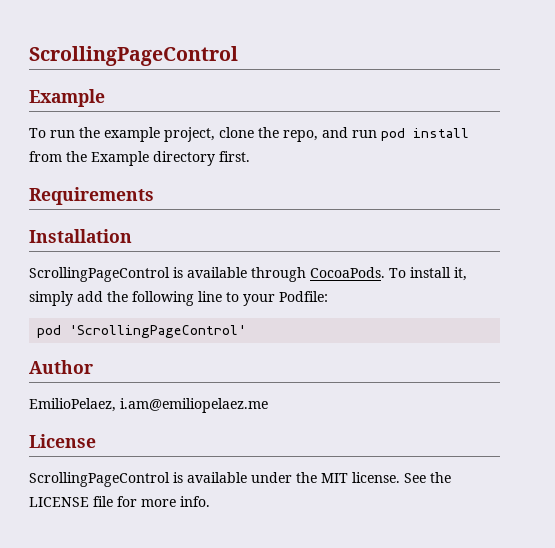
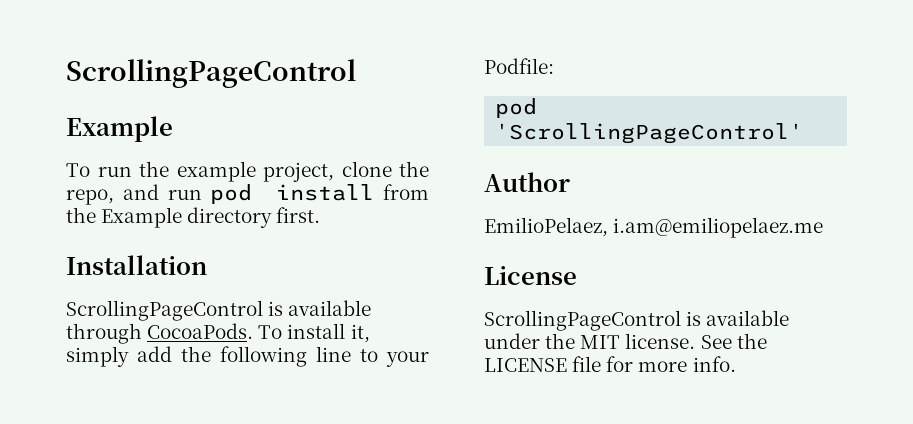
[29,187,154,205] // Requirements -> (321, 215) none

